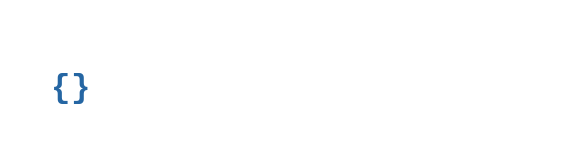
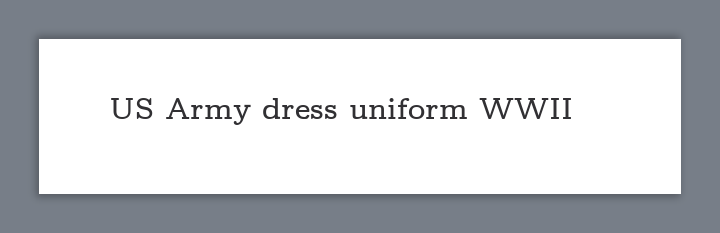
[51,73,91,104] {} -> [109,98,573,125] US Army dress uniform WWII

